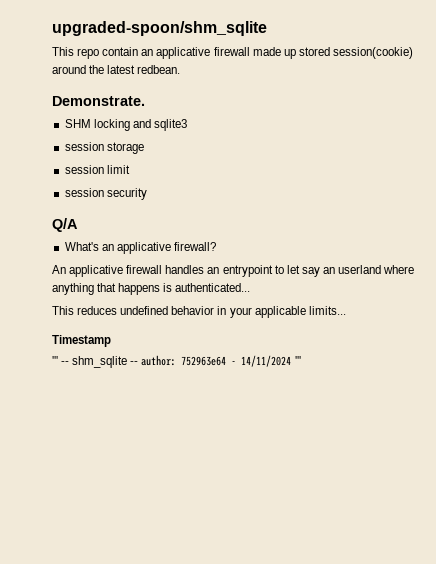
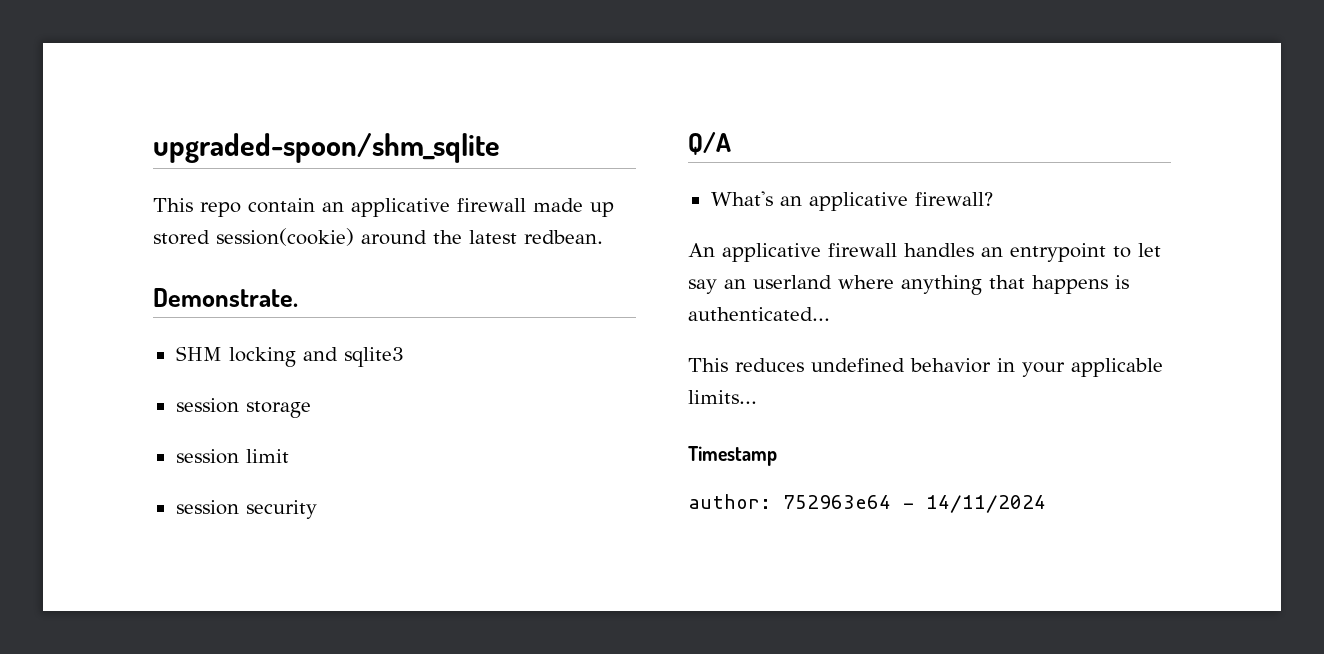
[52,356,139,368] ''' -- shm_sqlite -- -> (777, 456) none
[294,356,301,365] ''' -> (1046, 504) none

